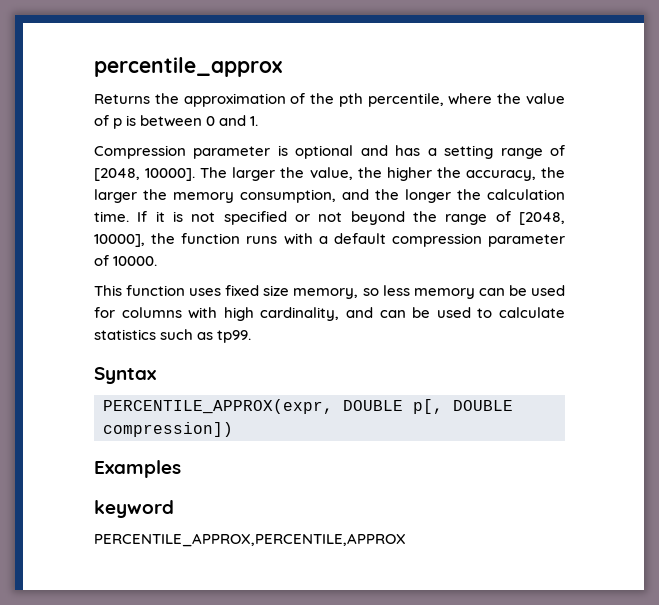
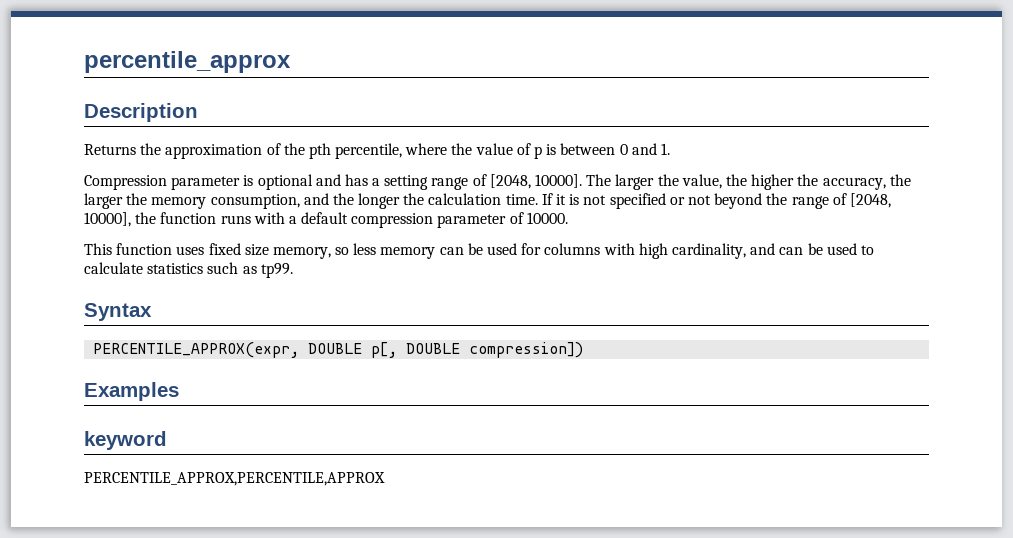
(282, 67) none -> [84,103,198,122] // Description

